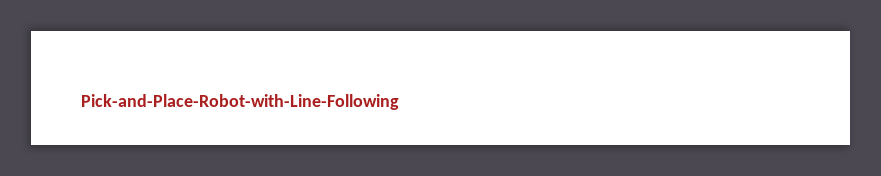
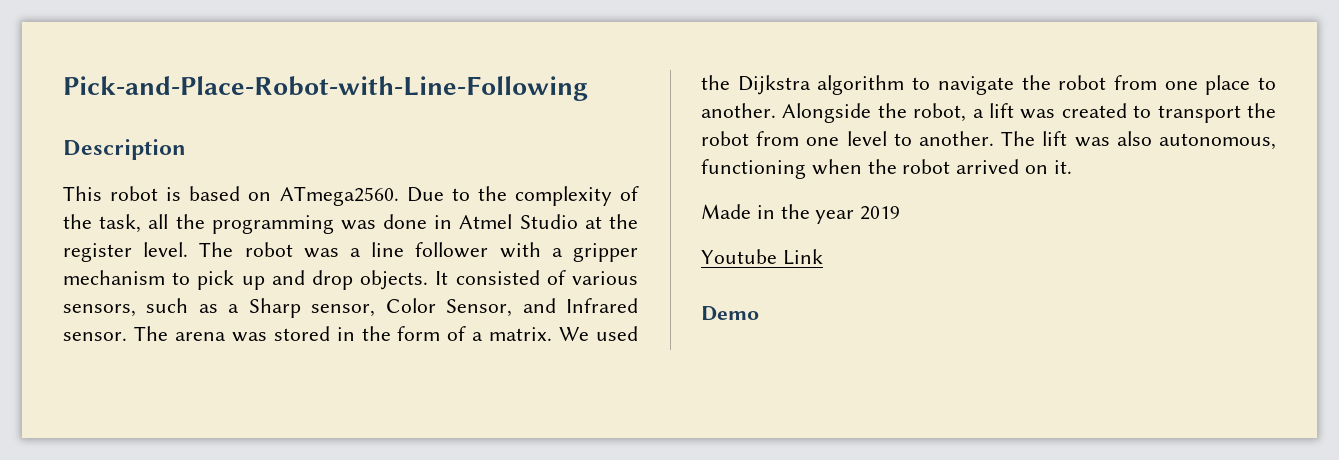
(399, 102) none -> [63,139,186,160] [63,186,640,206] [63,214,638,234] [63,242,638,262] [63,270,638,290] [63,298,639,318] [63,326,639,342] [701,75,1276,95] [701,103,1276,123] [701,131,1276,150] [701,159,1072,179] [701,204,901,224] [701,249,823,265] [701,306,759,321] // Description // This robot is based on ATmega2560. Due to the complexity of the task, all the programming was done in Atmel Studio at the register level. The robot was a line follower with a gripper mechanism to pick up and drop objects. It consisted of various sensors, such as a Sharp sensor, Color Sensor, and Infrared sensor. The arena was stored in the form of a matrix. We used the Dijkstra algorithm to navigate the robot from one place to another. Alongside the robot, a lift was created to transport the robot from one level to another. The lift was also autonomous, functioning when the robot arrived on it. // Made in the year 2019 // Youtube Link // Demo

